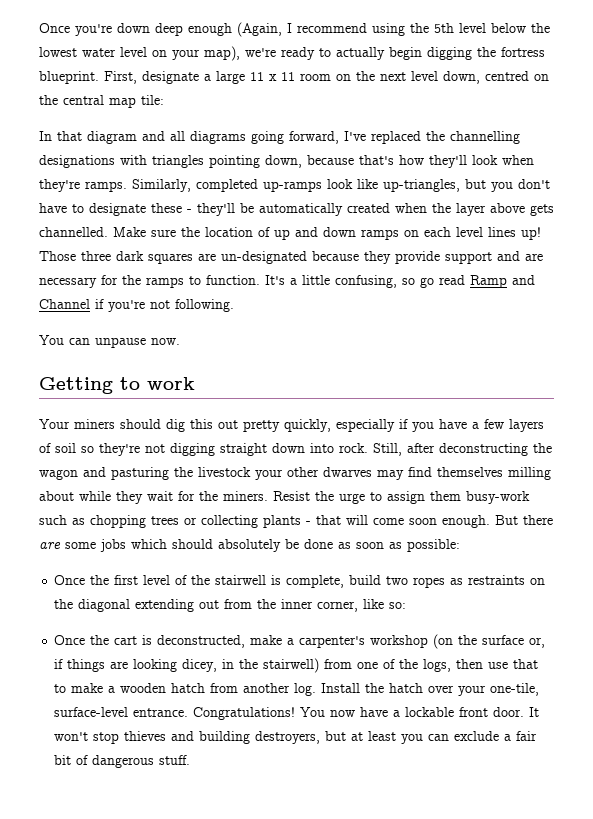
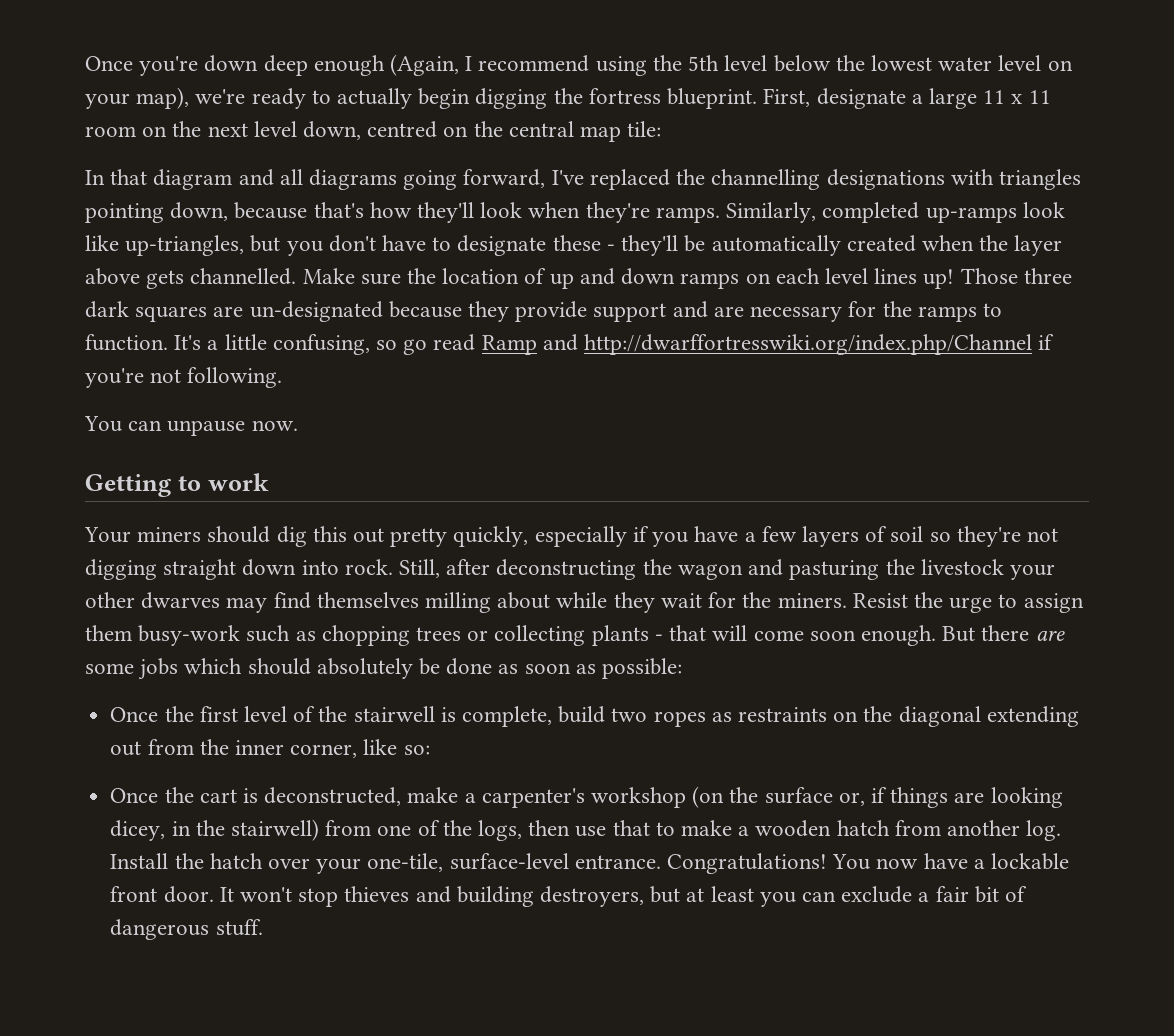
[39,299,90,309] Channel -> [584,334,1033,355] http://dwarffortresswiki.org/index.php/Channel

